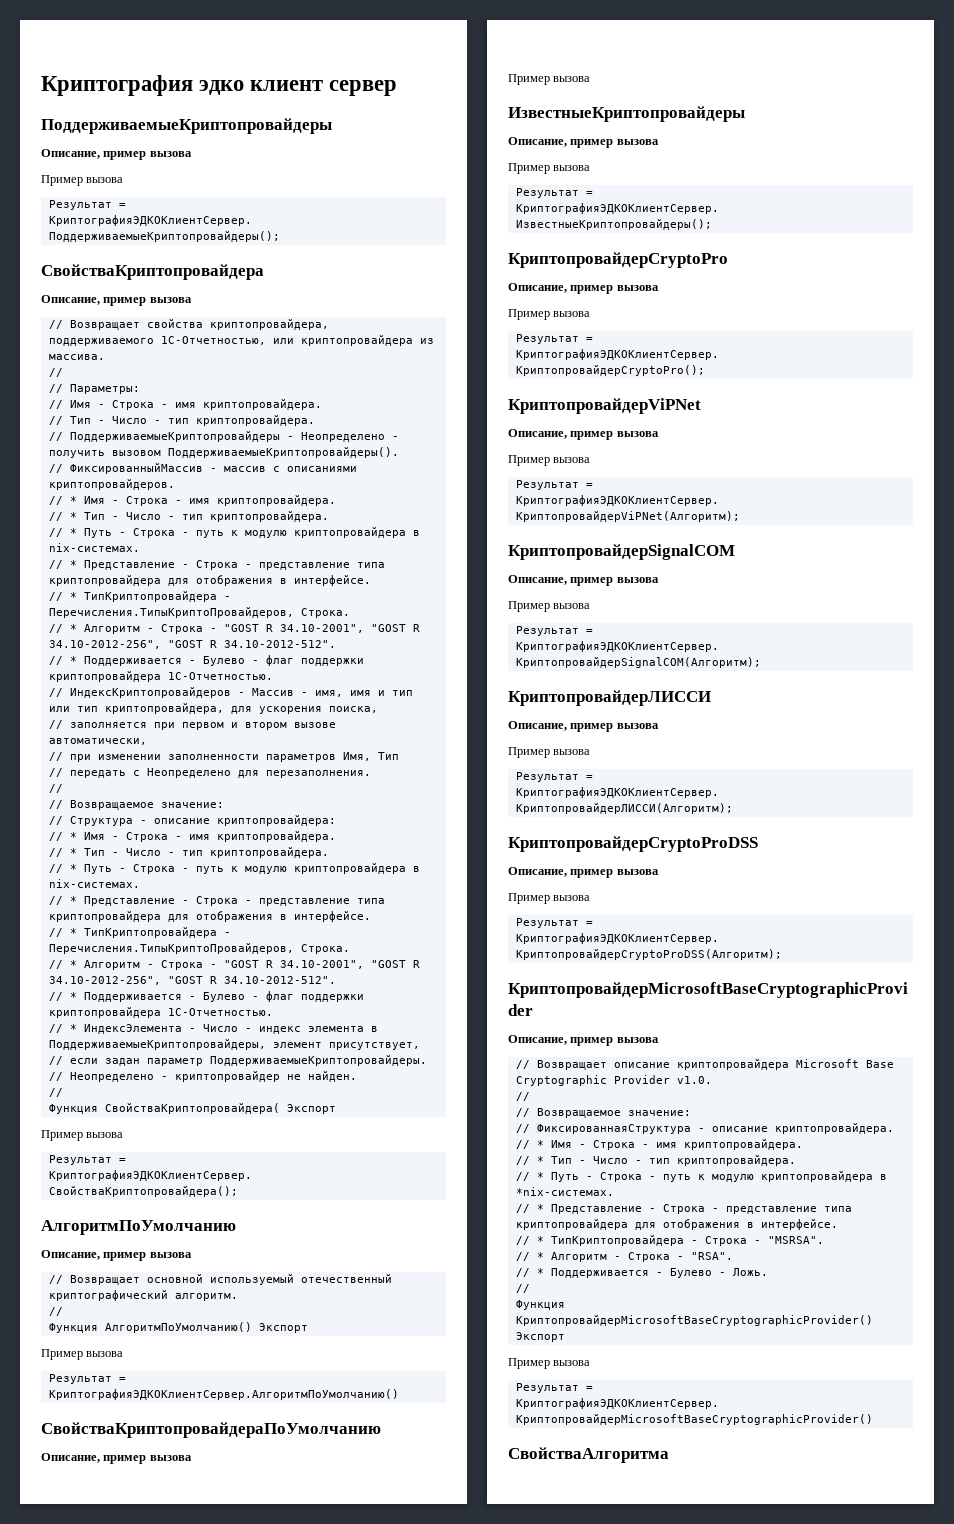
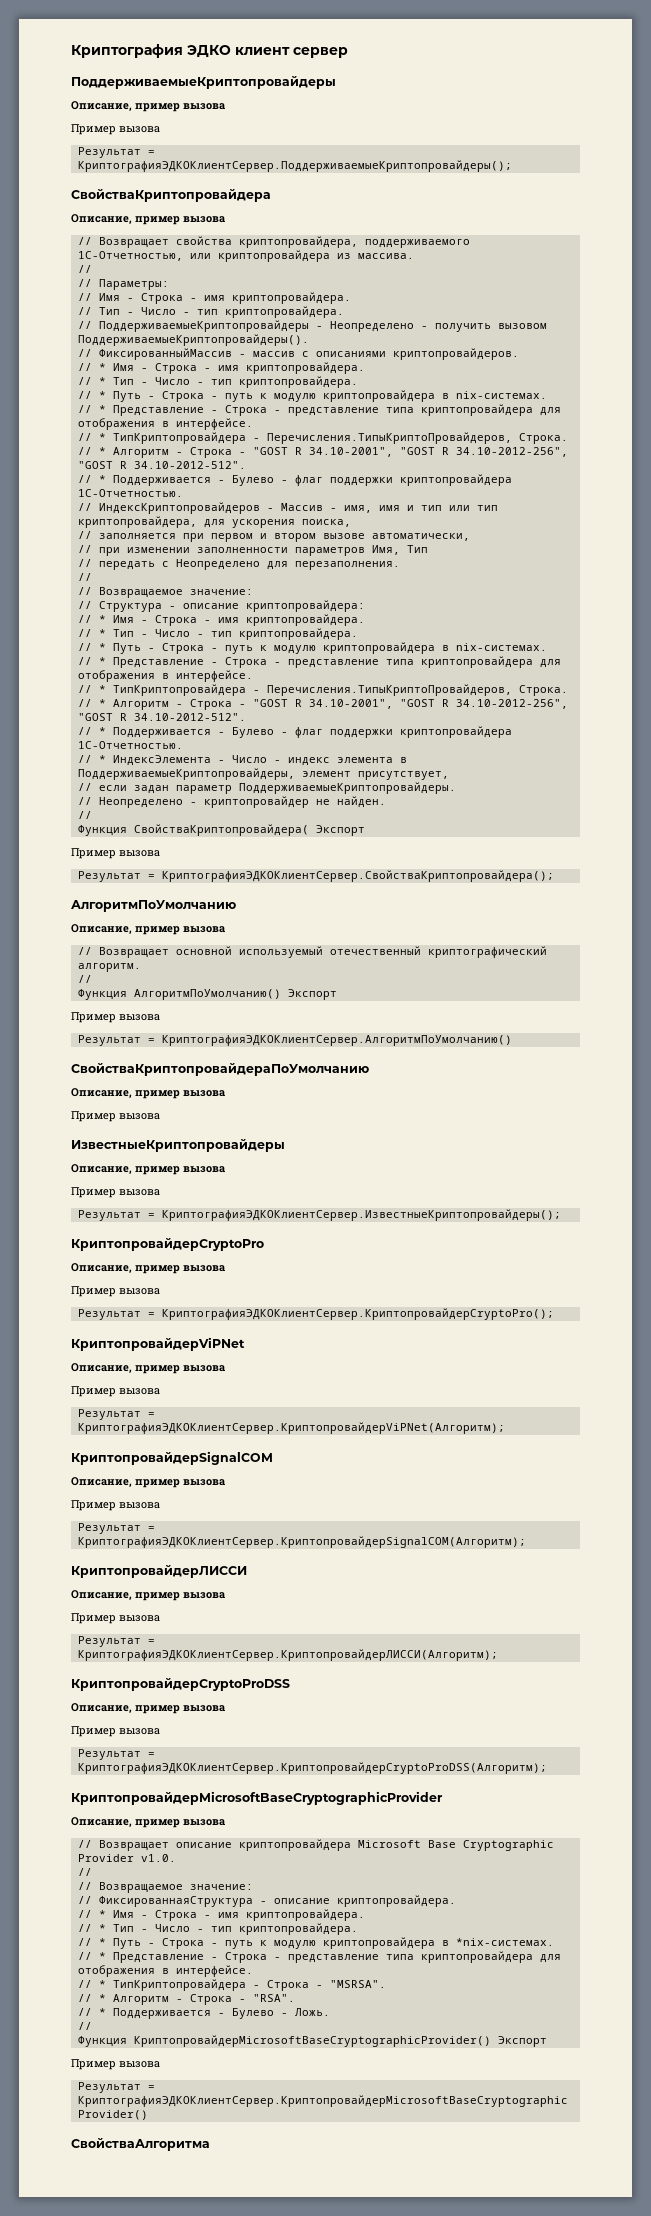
[199,80,245,95] эдко -> [187,45,231,58] ЭДКО

